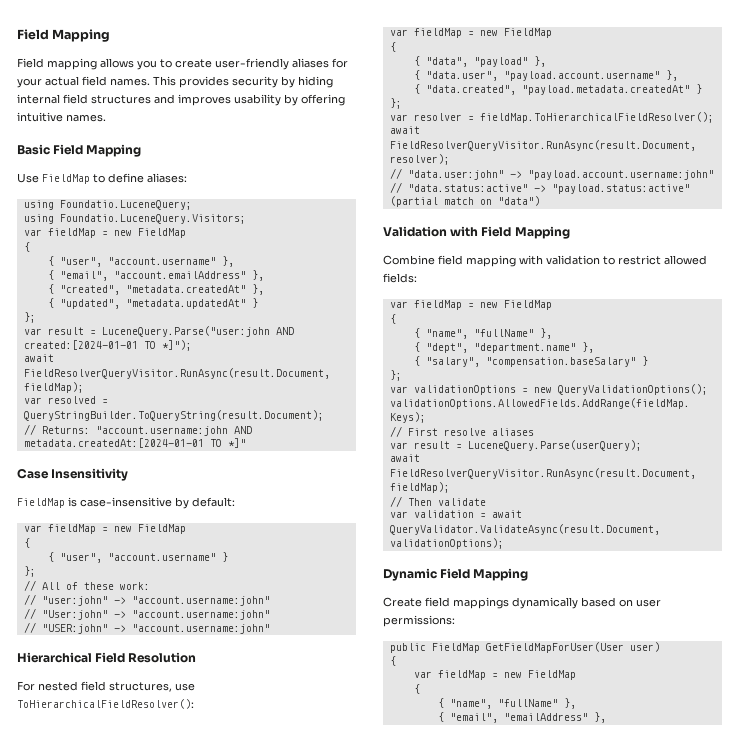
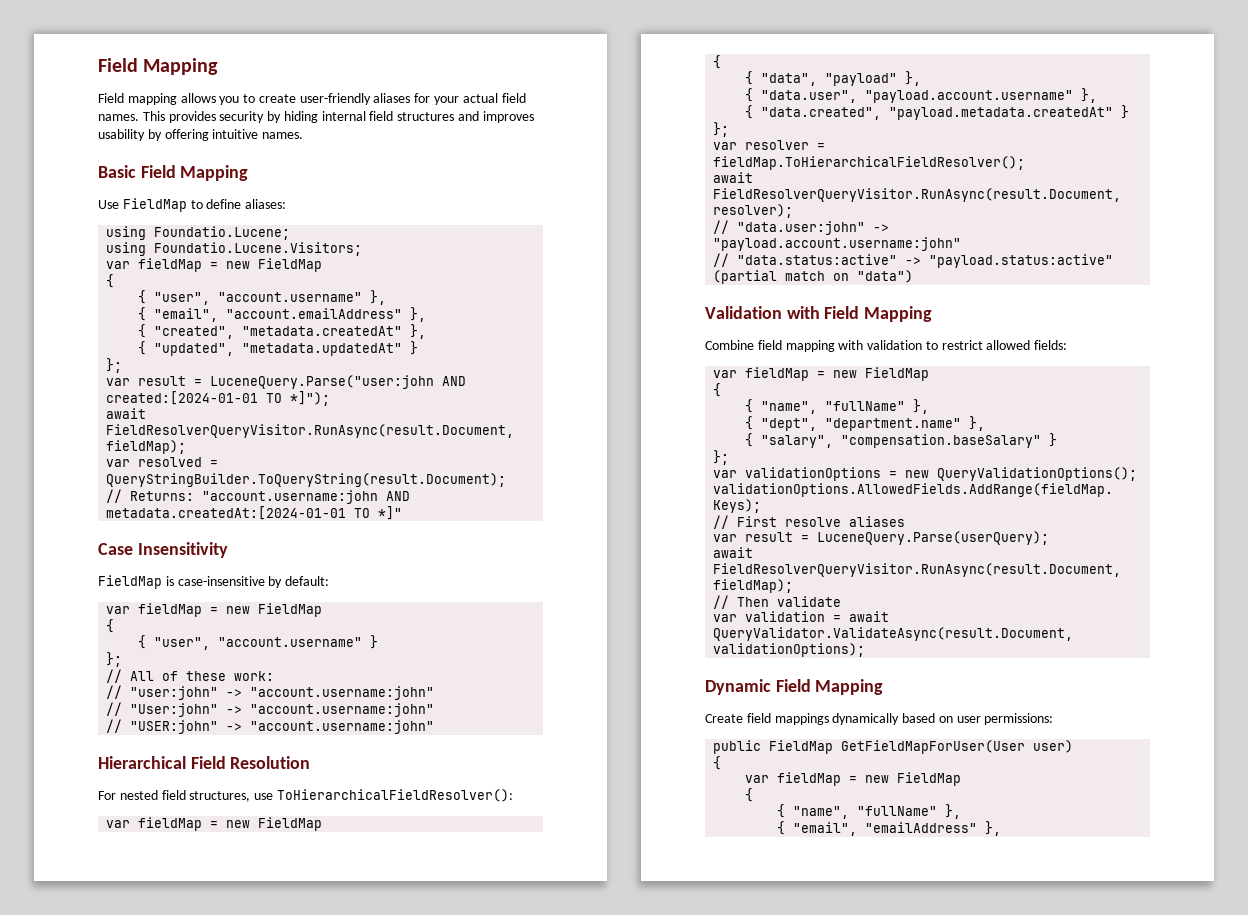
[59,200,192,210] [23,214,246,224] Foundatio.LuceneQuery; // using Foundatio.LuceneQuery.Visitors; -> [154,226,291,240] [106,242,363,256] Foundatio.Lucene; // using Foundatio.Lucene.Visitors;

